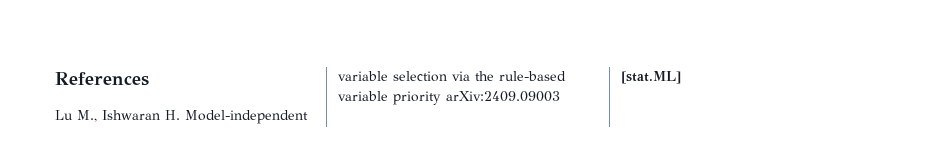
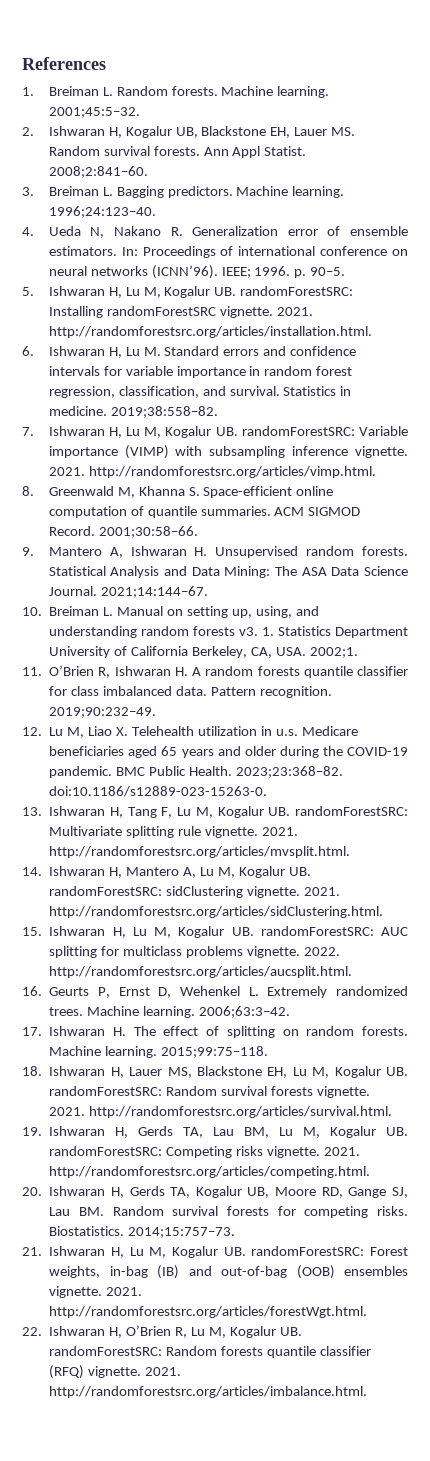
[55,110,308,124] [338,71,566,82] [338,91,560,105] [621,71,681,84] Lu M., Ishwaran H. Model-independent variable selection via the rule-based variable priority arXiv:2409.09003 [stat.ML] -> [22,86,330,98] [48,107,140,118] [22,126,356,138] [48,146,307,158] [48,166,148,178] [22,186,345,198] [48,206,156,218] [22,226,408,238] [48,246,408,258] [48,265,346,279] [22,286,354,298] [48,306,313,318] [48,326,372,338] [22,346,357,358] [48,366,353,378] [48,386,352,398] [48,406,218,418] [22,426,408,438] [48,445,408,459] [48,466,376,478] [22,486,334,498] [48,506,361,518] [48,526,198,538] [22,546,408,558] [48,566,409,578] [48,586,208,598] [22,606,319,618] [49,626,408,638] [49,646,358,658] [22,665,408,678] [49,686,332,698] [49,707,157,718] [22,726,358,738] [49,746,408,758] [49,766,343,778] [49,786,268,797] [22,806,408,818] [49,826,298,838] [49,846,351,858] [22,866,311,878] [49,886,340,898] [49,906,384,918] [22,926,408,938] [49,946,340,958] [49,966,353,978] [22,986,409,998] [49,1006,290,1018] [22,1026,408,1038] [49,1046,269,1058] [22,1066,409,1078] [49,1086,370,1098] [49,1106,393,1118] [22,1126,409,1138] [49,1146,360,1158] [49,1166,371,1178] [22,1186,409,1198] [49,1206,409,1218] [49,1226,236,1238] [22,1246,409,1258] [49,1265,408,1279] [49,1286,143,1298] [49,1306,368,1318] [22,1325,302,1338] [49,1346,371,1358] [49,1365,182,1379] [49,1386,368,1398] 1. Breiman L. Random forests. Machine learning. 2001;45:5–32. // 2. Ishwaran H, Kogalur UB, Blackstone EH, Lauer MS. Random survival forests. Ann Appl Statist. 2008;2:841–60. // 3. Breiman L. Bagging predictors. Machine learning. 1996;24:123–40. // 4. Ueda N, Nakano R. Generalization error of ensemble estimators. In: Proceedings of international conference on neural networks (ICNN’96). IEEE; 1996. p. 90–5. // 5. Ishwaran H, Lu M, Kogalur UB. randomForestSRC: Installing randomForestSRC vignette. 2021. http://randomforestsrc.org/articles/installation.html. // 6. Ishwaran H, Lu M. Standard errors and confidence intervals for variable importance in random forest regression, classification, and survival. Statistics in medicine. 2019;38:558–82. // 7. Ishwaran H, Lu M, Kogalur UB. randomForestSRC: Variable importance (VIMP) with subsampling inference vignette. 2021. http://randomforestsrc.org/articles/vimp.html. // 8. Greenwald M, Khanna S. Space-efficient online computation of quantile summaries. ACM SIGMOD Record. 2001;30:58–66. // 9. Mantero A, Ishwaran H. Unsupervised random forests. Statistical Analysis and Data Mining: The ASA Data Science Journal. 2021;14:144–67. // 10. Breiman L. Manual on setting up, using, and understanding random forests v3. 1. Statistics Department University of California Berkeley, CA, USA. 2002;1. // 11. O’Brien R, Ishwaran H. A random forests quantile classifier for class imbalanced data. Pattern recognition. 2019;90:232–49. // 12. Lu M, Liao X. Telehealth utilization in u.s. Medicare beneficiaries aged 65 years and older during the COVID-19 pandemic. BMC Public Health. 2023;23:368–82. doi:10.1186/s12889-023-15263-0. // 13. Ishwaran H, Tang F, Lu M, Kogalur UB. randomForestSRC: Multivariate splitting rule vignette. 2021. http://randomforestsrc.org/articles/mvsplit.html. // 14. Ishwaran H, Mantero A, Lu M, Kogalur UB. randomForestSRC: sidClustering vignette. 2021. http://randomforestsrc.org/articles/sidClustering.html. // 15. Ishwaran H, Lu M, Kogalur UB. randomForestSRC: AUC splitting for multiclass problems vignette. 2022. http://randomforestsrc.org/articles/aucsplit.html. // 16. Geurts P, Ernst D, Wehenkel L. Extremely randomized trees. Machine learning. 2006;63:3–42. // 17. Ishwaran H. The effect of splitting on random forests. Machine learning. 2015;99:75–118. // 18. Ishwaran H, Lauer MS, Blackstone EH, Lu M, Kogalur UB. randomForestSRC: Random survival forests vignette. 2021. http://randomforestsrc.org/articles/survival.html. // 19. Ishwaran H, Gerds TA, Lau BM, Lu M, Kogalur UB. randomForestSRC: Competing risks vignette. 2021. http://randomforestsrc.org/articles/competing.html. // 20. Ishwaran H, Gerds TA, Kogalur UB, Moore RD, Gange SJ, Lau BM. Random survival forests for competing risks. Biostatistics. 2014;15:757–73. // 21. Ishwaran H, Lu M, Kogalur UB. randomForestSRC: Forest weights, in-bag (IB) and out-of-bag (OOB) ensembles vignette. 2021. http://randomforestsrc.org/articles/forestWgt.html. // 22. Ishwaran H, O’Brien R, Lu M, Kogalur UB. randomForestSRC: Random forests quantile classifier (RFQ) vignette. 2021. http://randomforestsrc.org/articles/imbalance.html.

